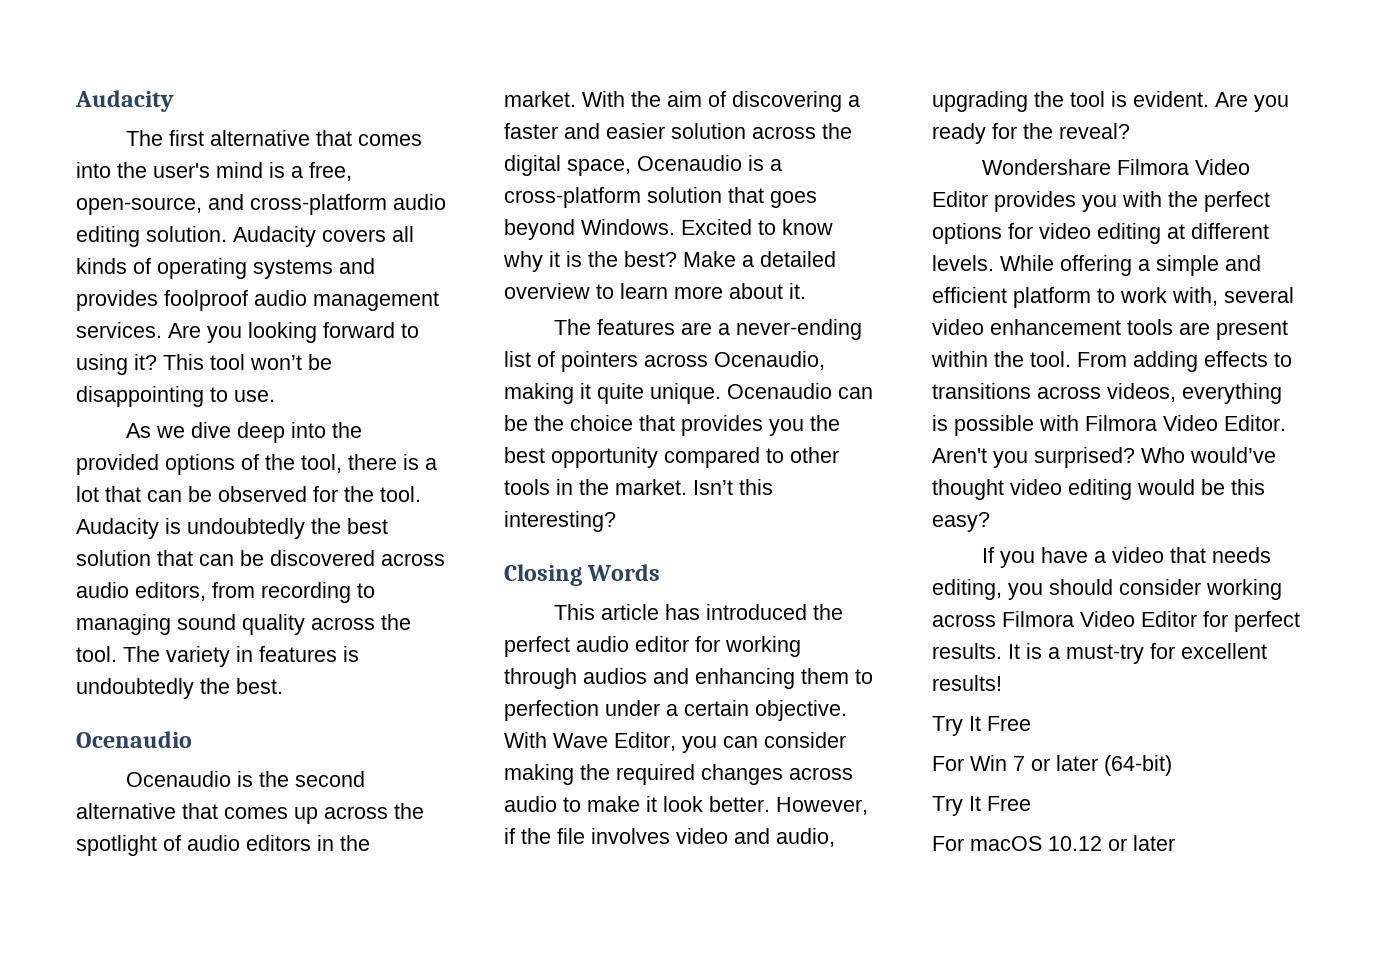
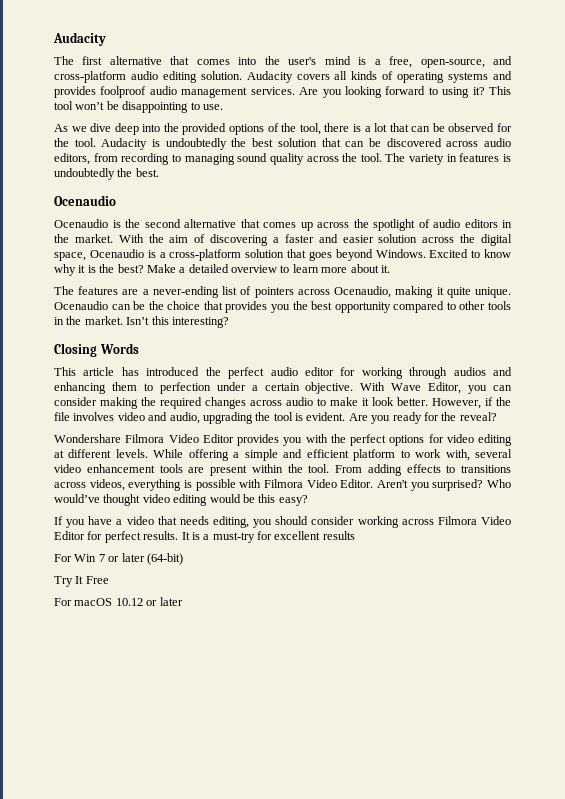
[932,675,1002,691] [932,716,1031,736] results! // Try It Free -> [322,531,355,540] results

